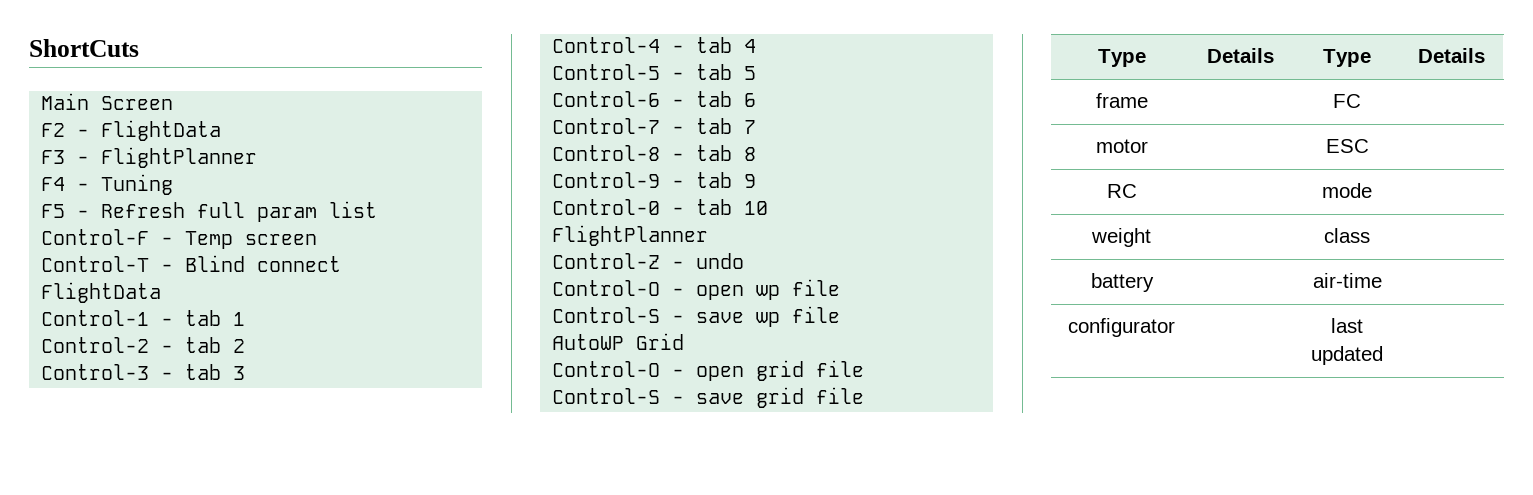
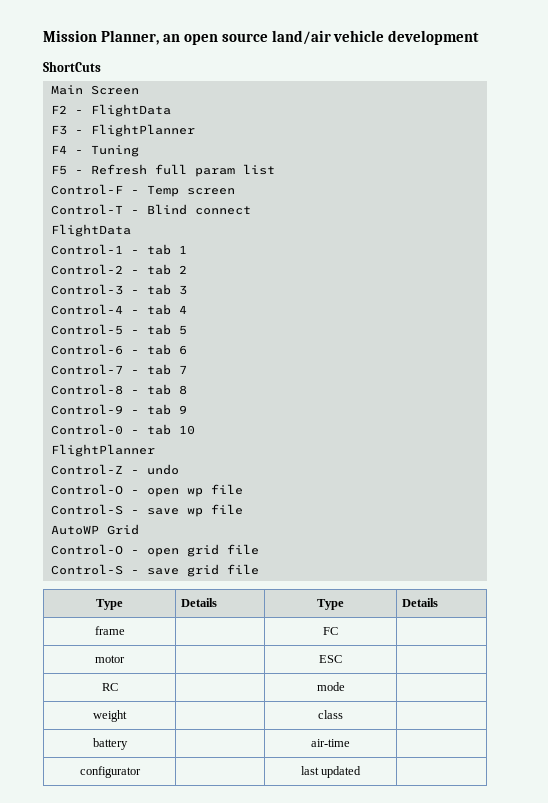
(29, 48) none -> [43,30,480,45] Mission Planner, an open source land/air vehicle development //

